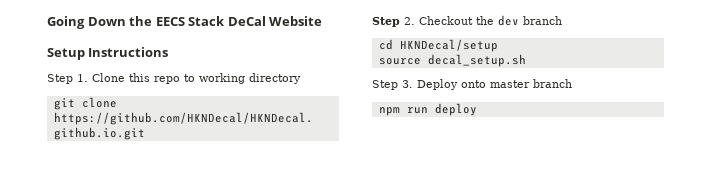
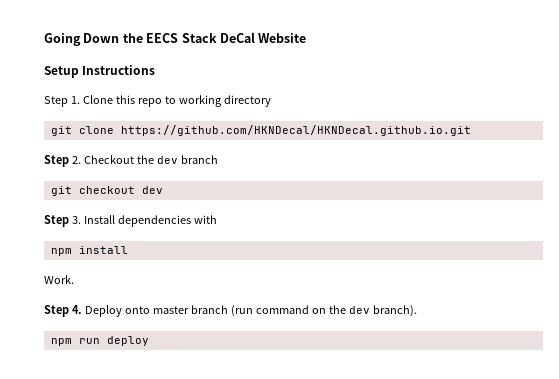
[378,39,498,52] [378,54,526,67] [372,79,572,90] cd HKNDecal/setup // source decal_setup.sh // Step 3. Deploy onto master branch -> [50,186,163,196] [44,215,217,227] [50,246,128,256] [44,275,74,284] [44,305,417,317] git checkout dev // Step 3. Install dependencies with // npm install // Work. // Step 4. Deploy onto master branch (run command on the dev branch).

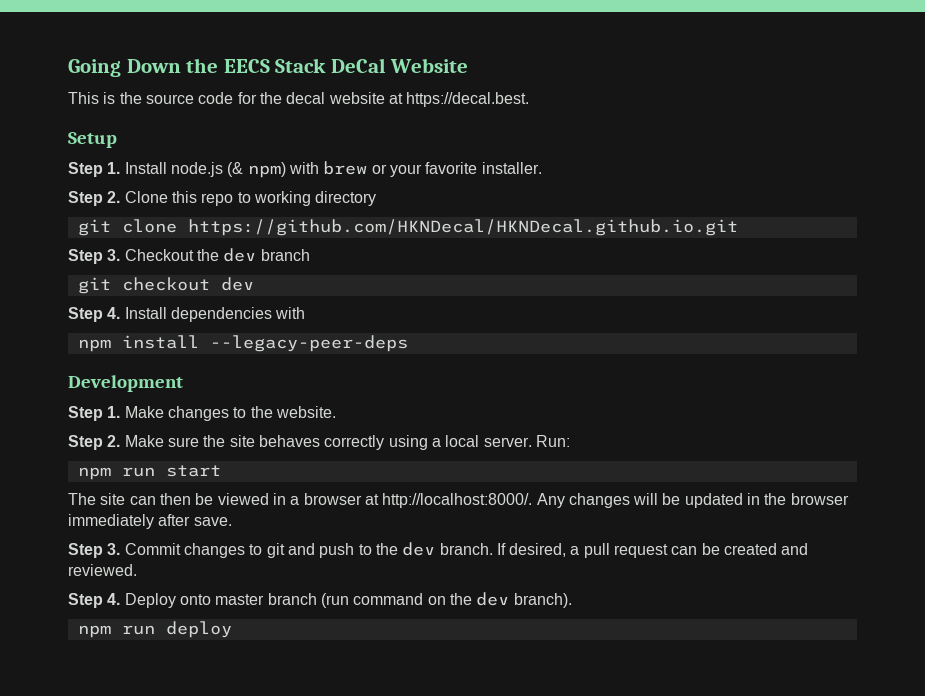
(307, 38) none -> [68,92,530,107] // This is the source code for the decal website at https://decal.best.
[82,65,156,75] [44,96,80,107] Instructions // Step 1. -> [68,161,542,178] [68,191,121,206] // Step 1. Install node.js (& npm) with brew or your favorite installer. // Step 2.
[71,156,81,164] 2. -> [107,249,121,261] 3.
[71,216,81,224] 3. -> [107,307,121,319] 4.
[44,275,74,284] // Work. -> [209,335,408,352] [68,375,183,392] [68,406,336,421] [68,435,570,450] [77,465,221,480] [68,493,849,508] [68,514,232,529] [68,542,809,558] [68,564,137,576] --legacy-peer-deps // Development // Step 1. Make changes to the website. // Step 2. Make sure the site behaves correctly using a local server. Run: // npm run start // The site can then be viewed in a browser at http://localhost:8000/. Any changes will be updated in the browser immediately after save. // Step 3. Commit changes to git and push to the dev branch. If desired, a pull request can be created and reviewed.

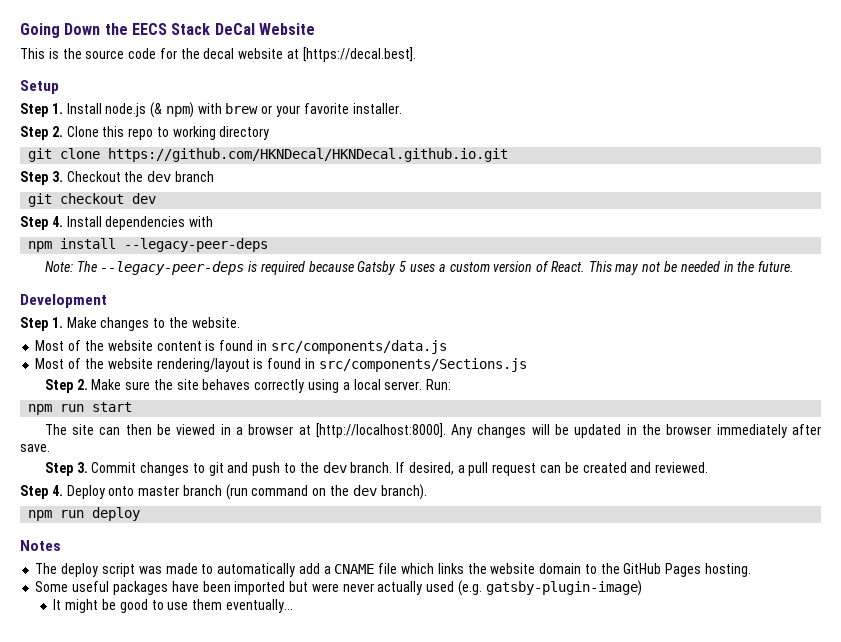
[406,92,530,107] https://decal.best. -> [302,47,416,62] [https://decal.best].
(408, 343) none -> [44,261,795,275] // Note: The --legacy-peer-deps is required because Gatsby 5 uses a custom version of React. This may not be needed in the future.
(336, 412) none -> [35,340,447,354] [35,358,527,372] // Most of the website content is found in src/components/data.js // Most of the website rendering/layout is found in src/components/Sections.js
[382,493,533,508] http://localhost:8000/. -> [315,423,446,438] [http://localhost:8000].
(232, 629) none -> [20,540,61,551] [35,563,751,577] [35,580,642,596] [53,599,293,613] // Notes // The deploy script was made to automatically add a CNAME file which links the website domain to the GitHub Pages hosting. // Some useful packages have been imported but were never actually used (e.g. gatsby-plugin-image) // It might be good to use them eventually...

